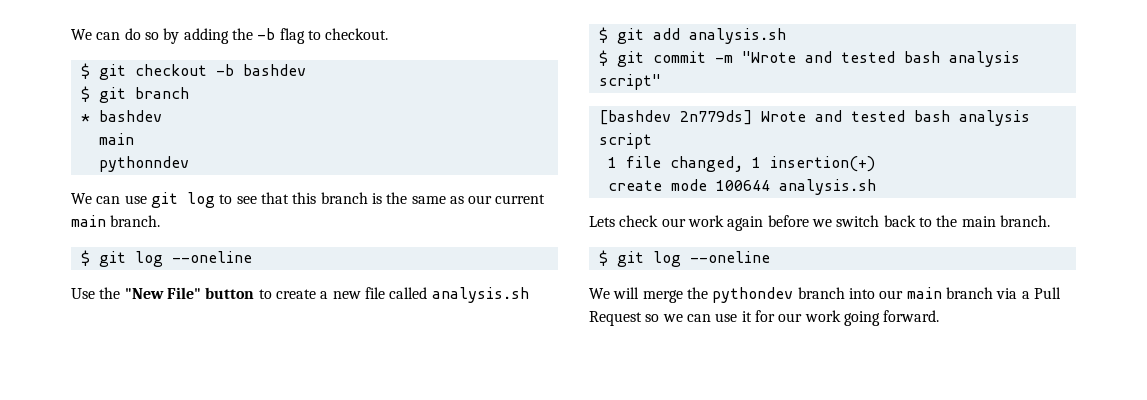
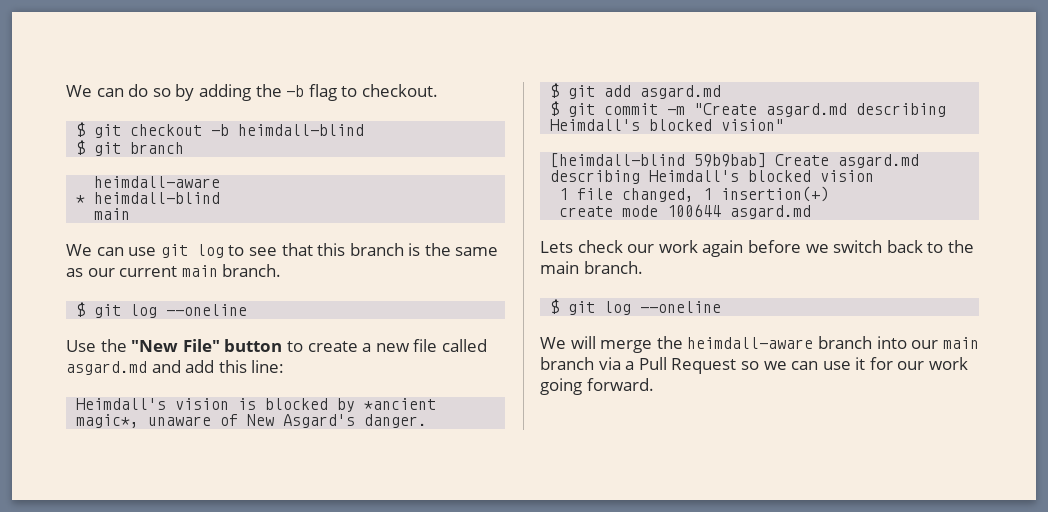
[242,64,306,76] bashdev -> [238,124,365,136] heimdall-blind
(189, 93) none -> [94,176,221,188] // heimdall-aware
[98,110,162,122] [98,133,134,145] [98,156,189,172] bashdev // main // pythonndev -> [94,192,221,204] [94,208,131,220] heimdall-blind // main
[431,287,529,303] analysis.sh -> [66,360,285,375] [76,398,437,412] [76,414,428,428] asgard.md and add this line: // Heimdall's vision is blocked by *ancient magic*, unaware of New Asgard's danger.
[688,28,786,44] analysis.sh -> [640,85,722,99] asgard.md
[741,51,1020,67] [598,74,661,90] [598,110,1030,126] [598,133,652,149] "Wrote and tested bash analysis script" // [bashdev 2n779ds] Wrote and tested bash analysis script -> [694,103,947,117] [550,119,785,131] [550,153,920,168] [550,170,875,184] "Create asgard.md describing Heimdall's blocked vision" // [heimdall-blind 59b9bab] Create asgard.md describing Heimdall's blocked vision
[778,179,876,195] analysis.sh -> [730,205,812,219] asgard.md
[712,287,794,303] pythondev -> [687,337,814,349] heimdall-aware

